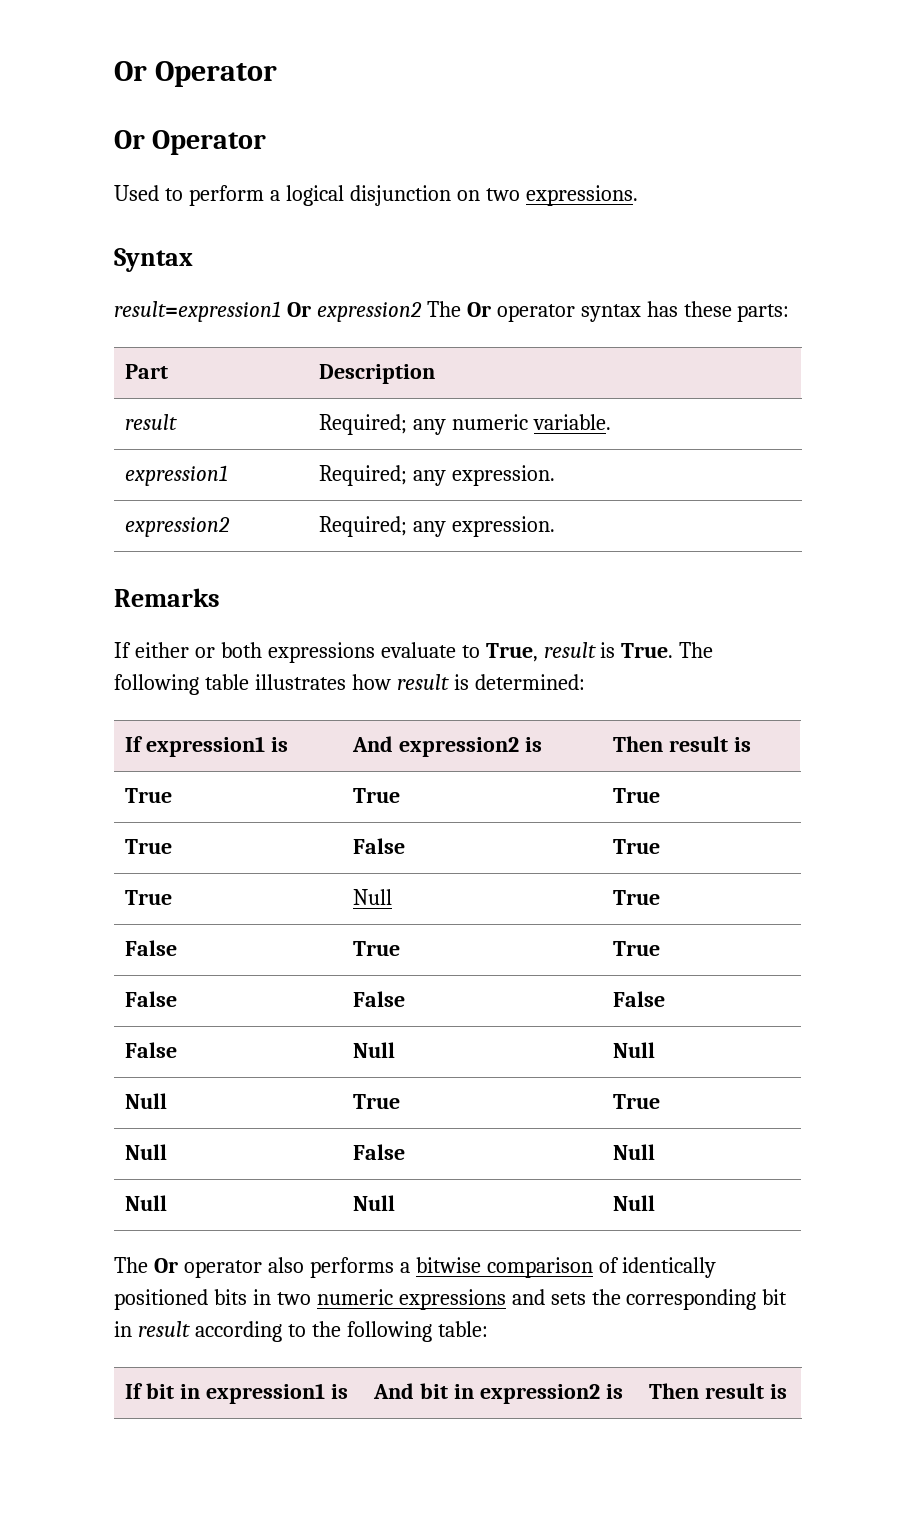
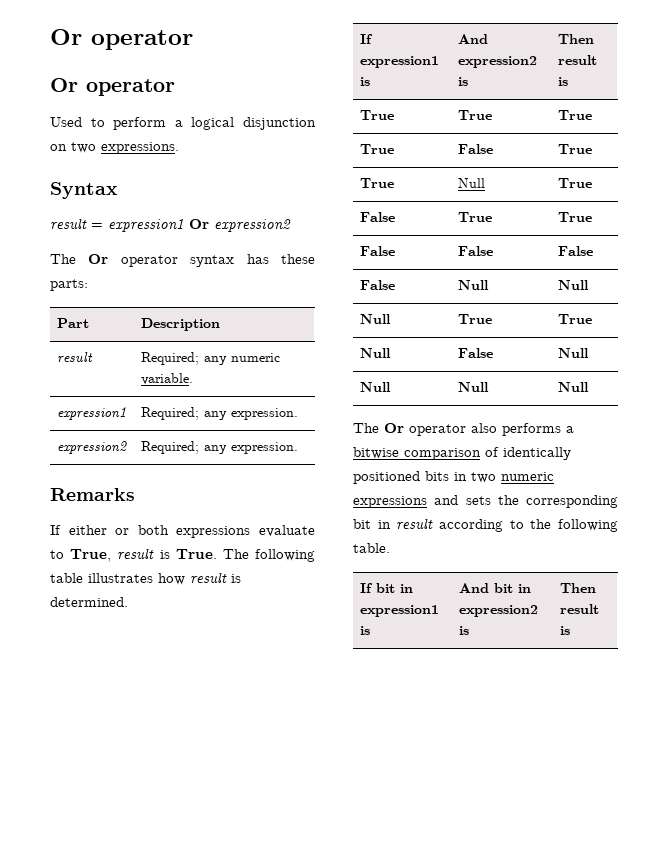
[114,61,278,87] [114,130,267,155] Or Operator // Or Operator -> [50,29,193,50] [50,78,175,96] Or operator // Or operator
[114,301,281,322] result=expression1 -> [50,218,184,232] result = expression1
(422, 312) none -> (291, 225) //
[474,674,585,690] determined: -> [50,597,128,607] determined.
[437,1321,488,1337] table: -> [353,543,390,553] table.

